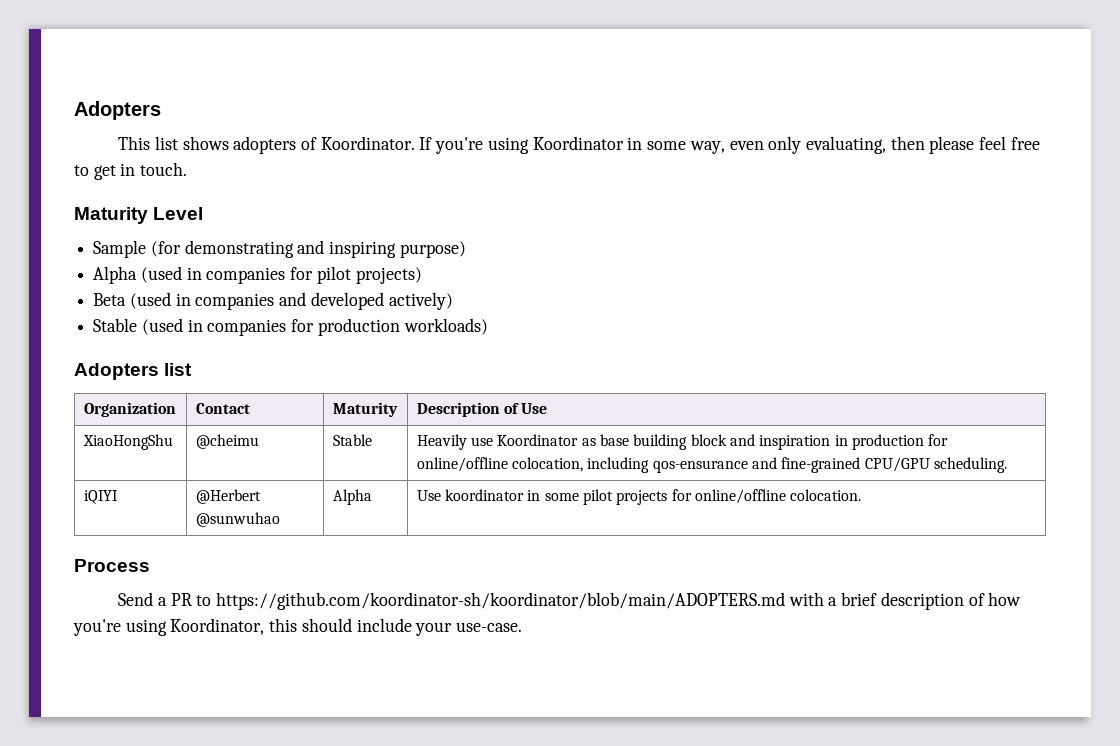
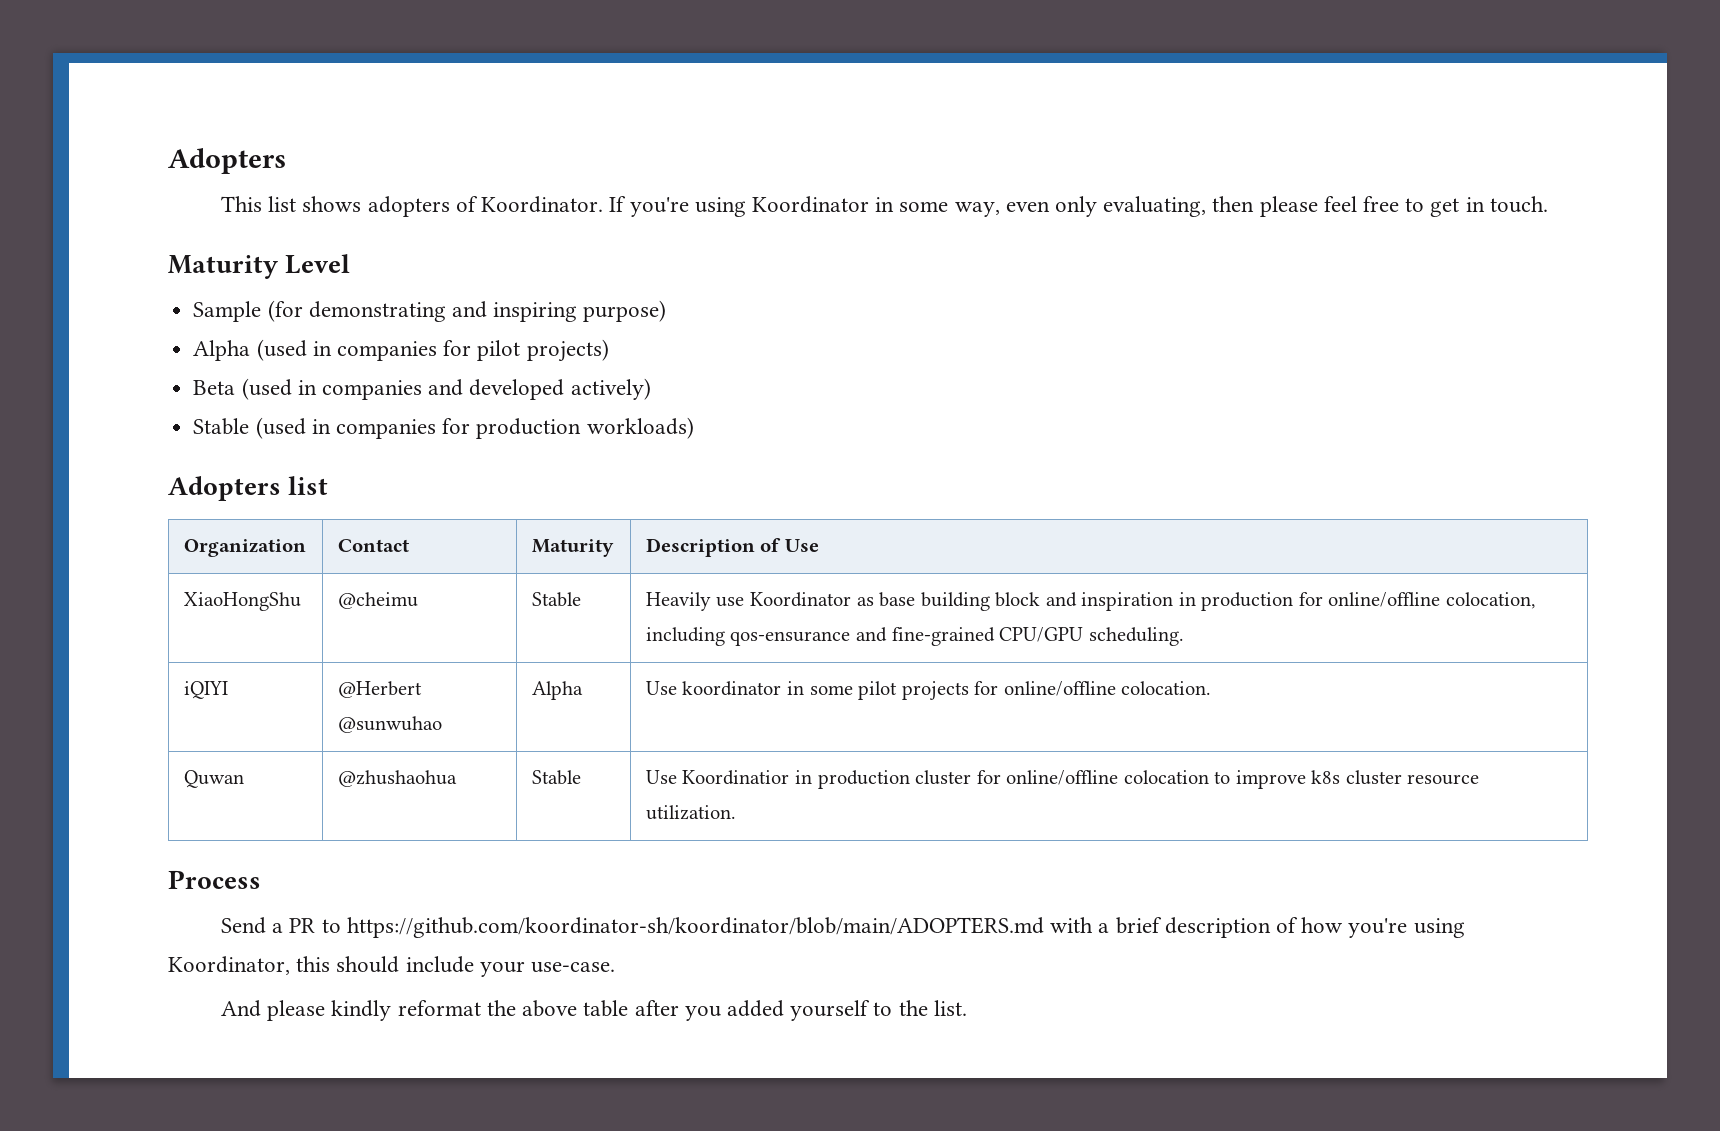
(862, 495) none -> [183,770,244,788] [337,770,457,787] [531,770,581,785] [645,770,1480,789] [645,805,736,820] // Quwan | @zhushaohua | Stable | Use Koordinatior in production cluster for online/offline colocation to improve k8s cluster resource utilization.
(523, 627) none -> [221,1000,967,1021] // And please kindly reformat the above table after you added yourself to the list.

